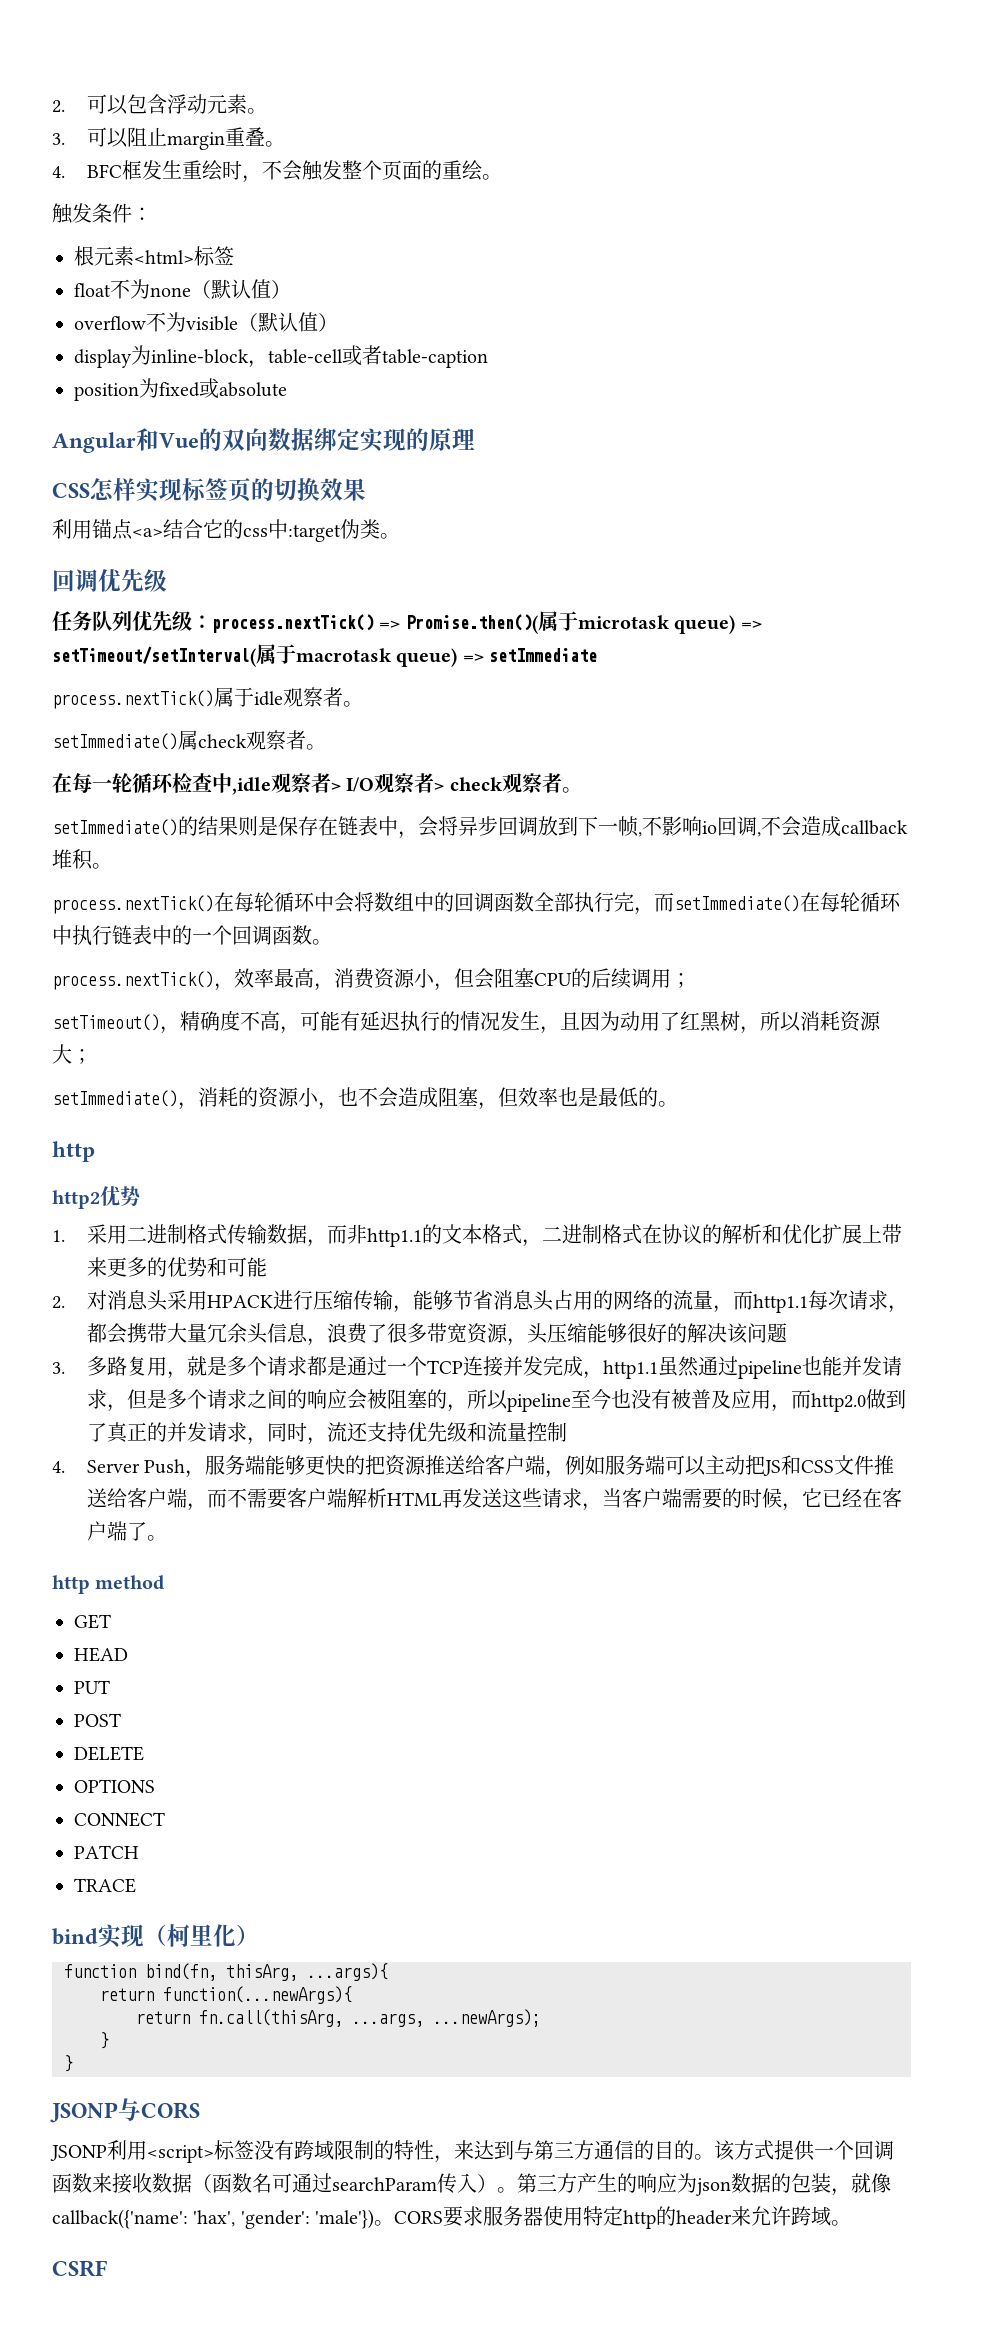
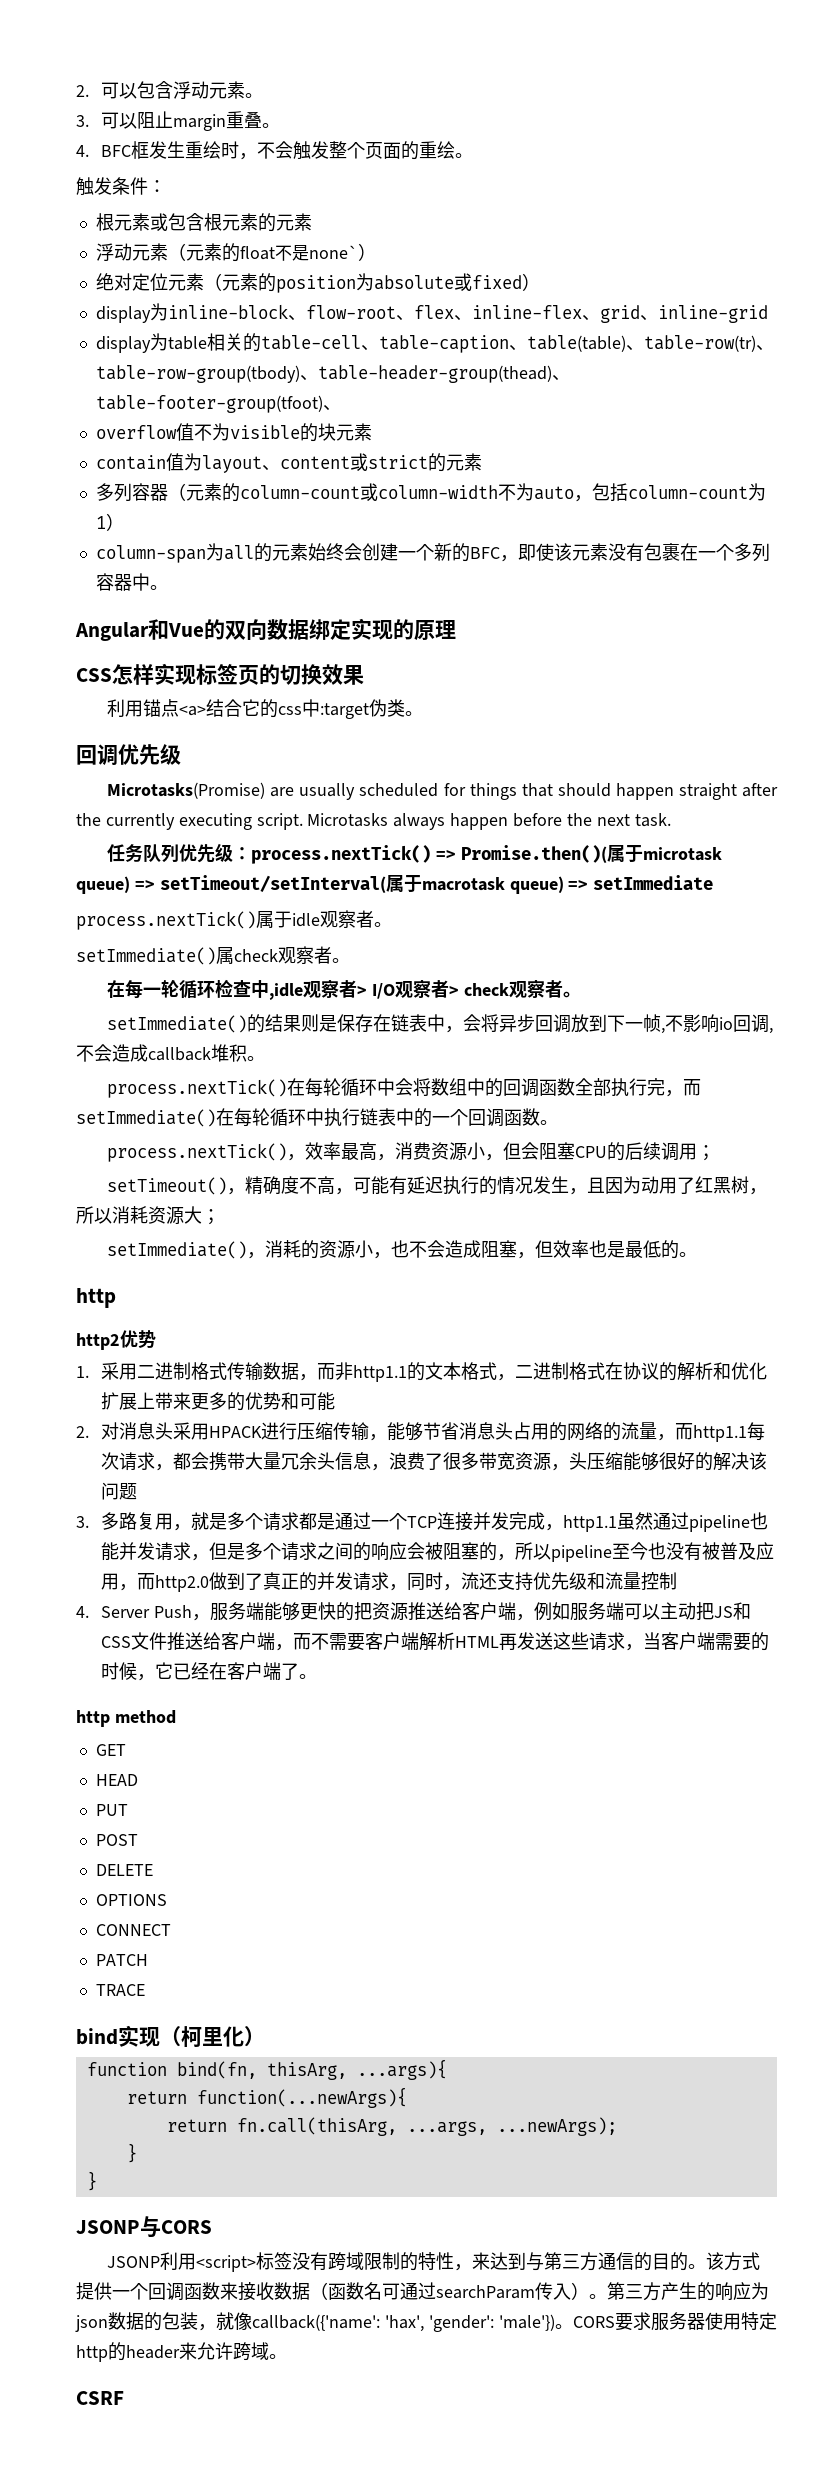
[134,246,234,266] [74,279,291,299] [74,312,338,332] [74,345,488,368] [74,378,287,401] <html>标签 // float不为none（默认值） // overflow不为visible（默认值） // display为inline-block，table-cell或者table-caption // position为fixed或absolute -> [149,213,312,232] [95,243,376,262] [95,273,540,293] [95,303,768,323] [95,333,774,353] [95,365,570,383] [95,395,341,413] [95,423,372,442] [95,453,482,473] [95,483,766,502] [95,513,124,531] [95,543,770,563] [95,573,168,591] 或包含根元素的元素 // 浮动元素（元素的float不是none`） // 绝对定位元素（元素的position为absolute或fixed） // display为inline-block、flow-root、flex、inline-flex、grid、inline-grid // display为table相关的table-cell、table-caption、table(table)、table-row(tr)、table-row-group(tbody)、table-header-group(thead)、table-footer-group(tfoot)、 // overflow值不为visible的块元素 // contain值为layout、content或strict的元素 // 多列容器（元素的column-count或column-width不为auto，包括column-count为1） // column-span为all的元素始终会创建一个新的BFC，即使该元素没有包裹在一个多列容器中。
(167, 580) none -> [107,782,778,800] [76,813,671,830] // Microtasks(Promise) are usually scheduled for things that should happen straight after the currently executing script. Microtasks always happen before the next task.

